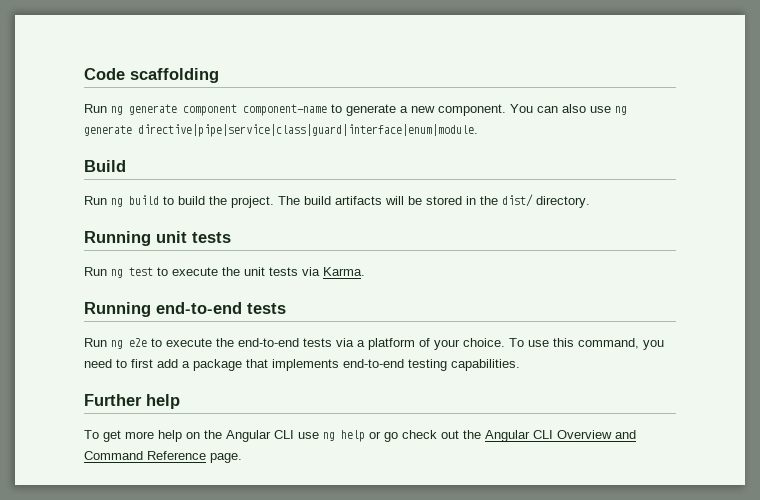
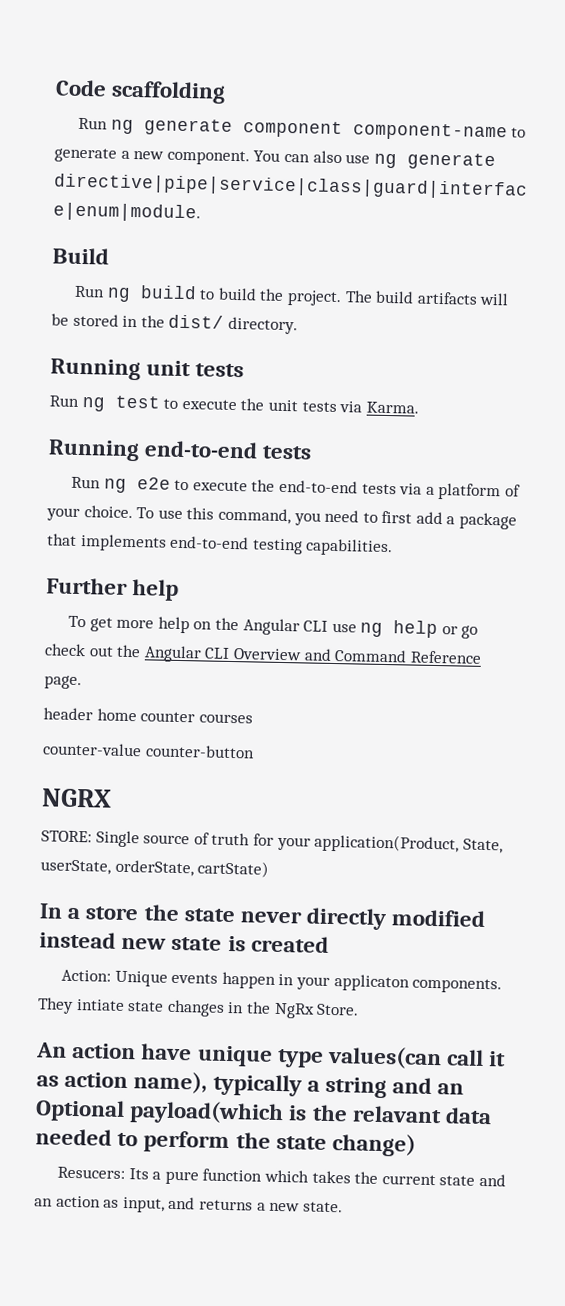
(242, 458) none -> [43,707,253,724] [42,742,255,759] [41,788,112,808] [41,830,503,854] [40,859,270,878] [39,903,486,931] [39,931,329,953] [60,969,503,994] [37,997,360,1019] [36,1042,507,1070] [36,1071,465,1099] [35,1099,493,1126] [35,1128,417,1157] [56,1166,506,1187] [34,1195,343,1213] // header home counter courses // counter-value counter-button // NGRX // STORE: Single source of truth for your application(Product, State, userState, orderState, cartState) // In a store the state never directly modified instead new state is created // Action: Unique events happen in your applicaton components. They intiate state changes in the NgRx Store. // An action have unique type values(can call it as action name), typically a string and an Optional payload(which is the relavant data needed to perform the state change) // Resucers: Its a pure function which takes the current state and an action as input, and returns a new state.

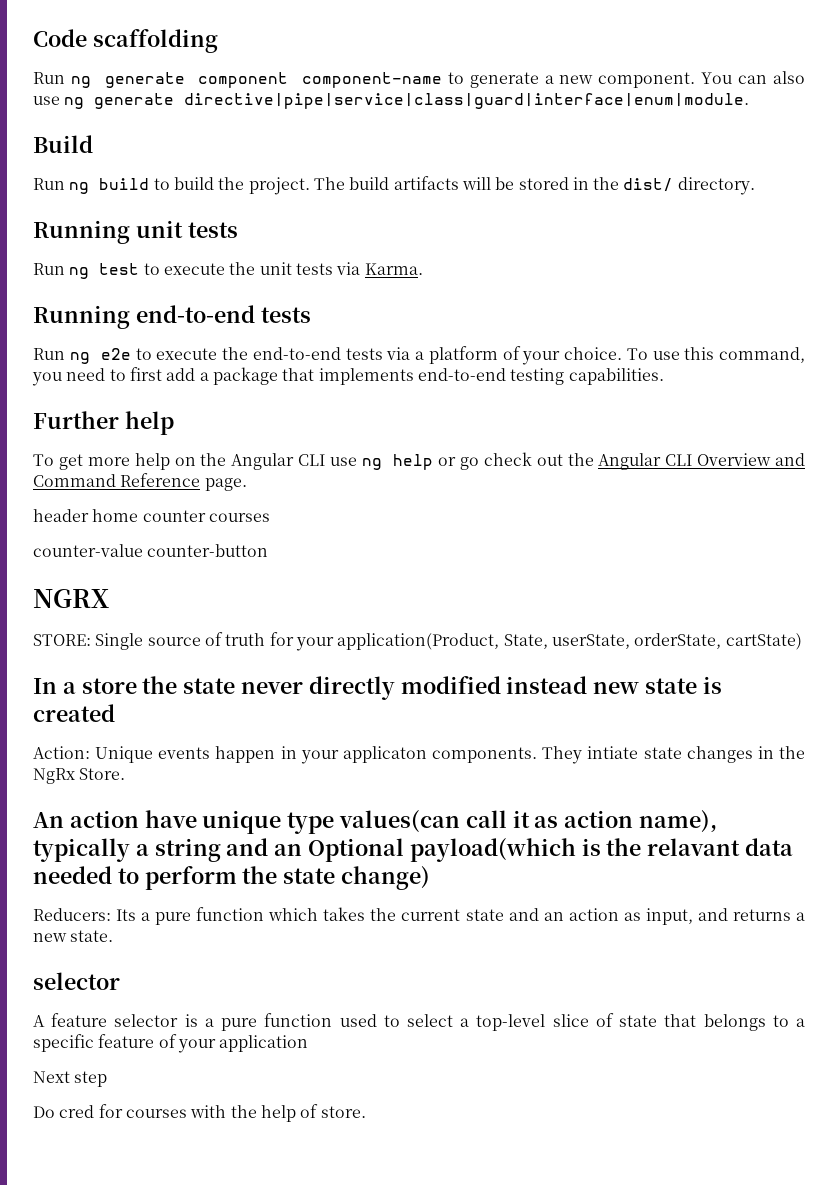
[56,1166,125,1180] Resucers: -> [33,908,111,921] Reducers:
(343, 1207) none -> [33,972,120,990] [33,1013,805,1031] [33,1034,309,1053] [33,1071,108,1087] [33,1104,366,1122] // selector // A feature selector is a pure function used to select a top-level slice of state that belongs to a specific feature of your application // Next step // Do cred for courses with the help of store.

